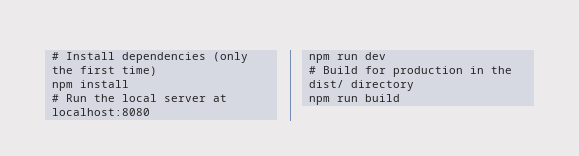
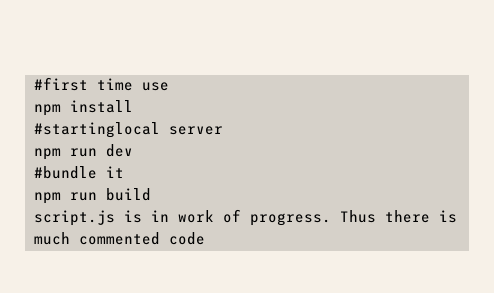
[51,52,248,63] [51,66,157,76] [51,80,129,91] [51,94,157,102] # Install dependencies (only the first time) // npm install // # Run the local -> [34,77,169,91] [34,100,133,116] [34,122,160,138] #first time use // npm install // #startinglocal
[212,94,227,102] [51,108,150,116] at localhost:8080 -> (223, 130) none
[308,66,512,77] [308,80,414,91] [308,94,400,105] # Build for production in the dist/ directory // npm run build -> [34,166,124,179] [34,188,151,204] [34,209,457,226] [34,232,205,245] #bundle it // npm run build // script.js is in work of progress. Thus there is much commented code

